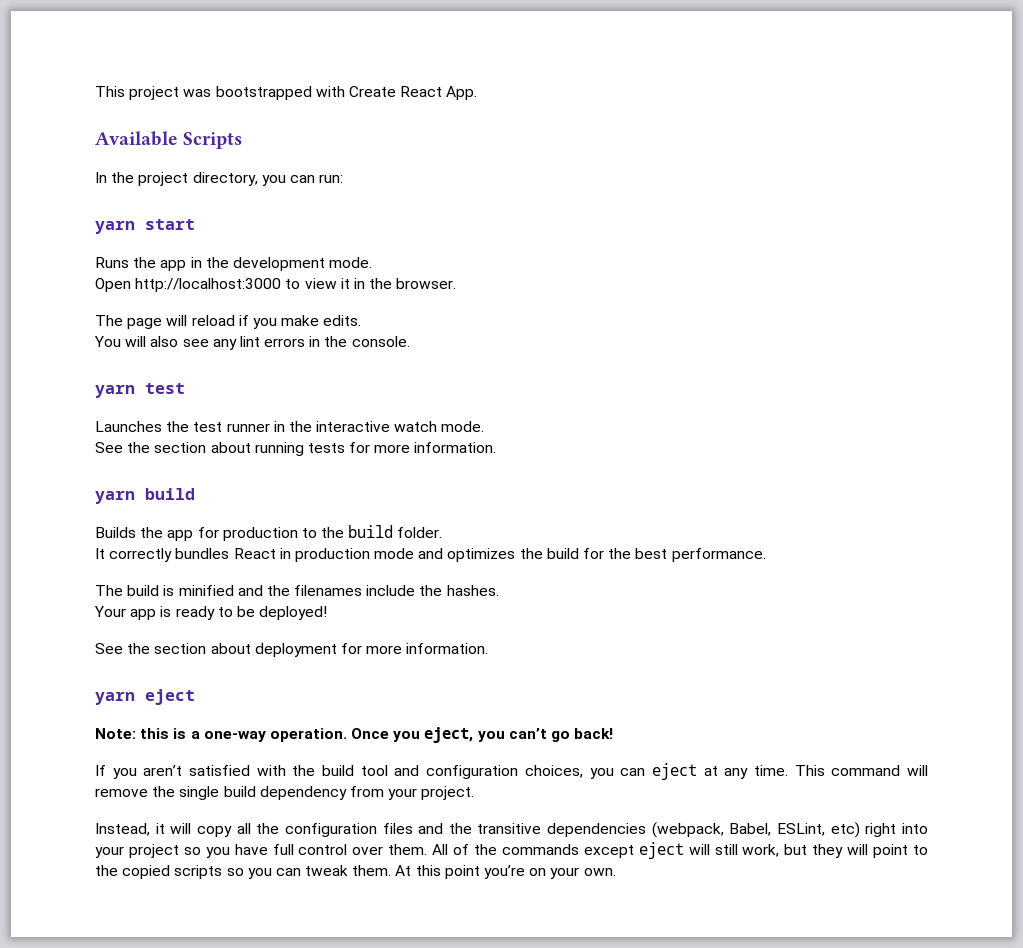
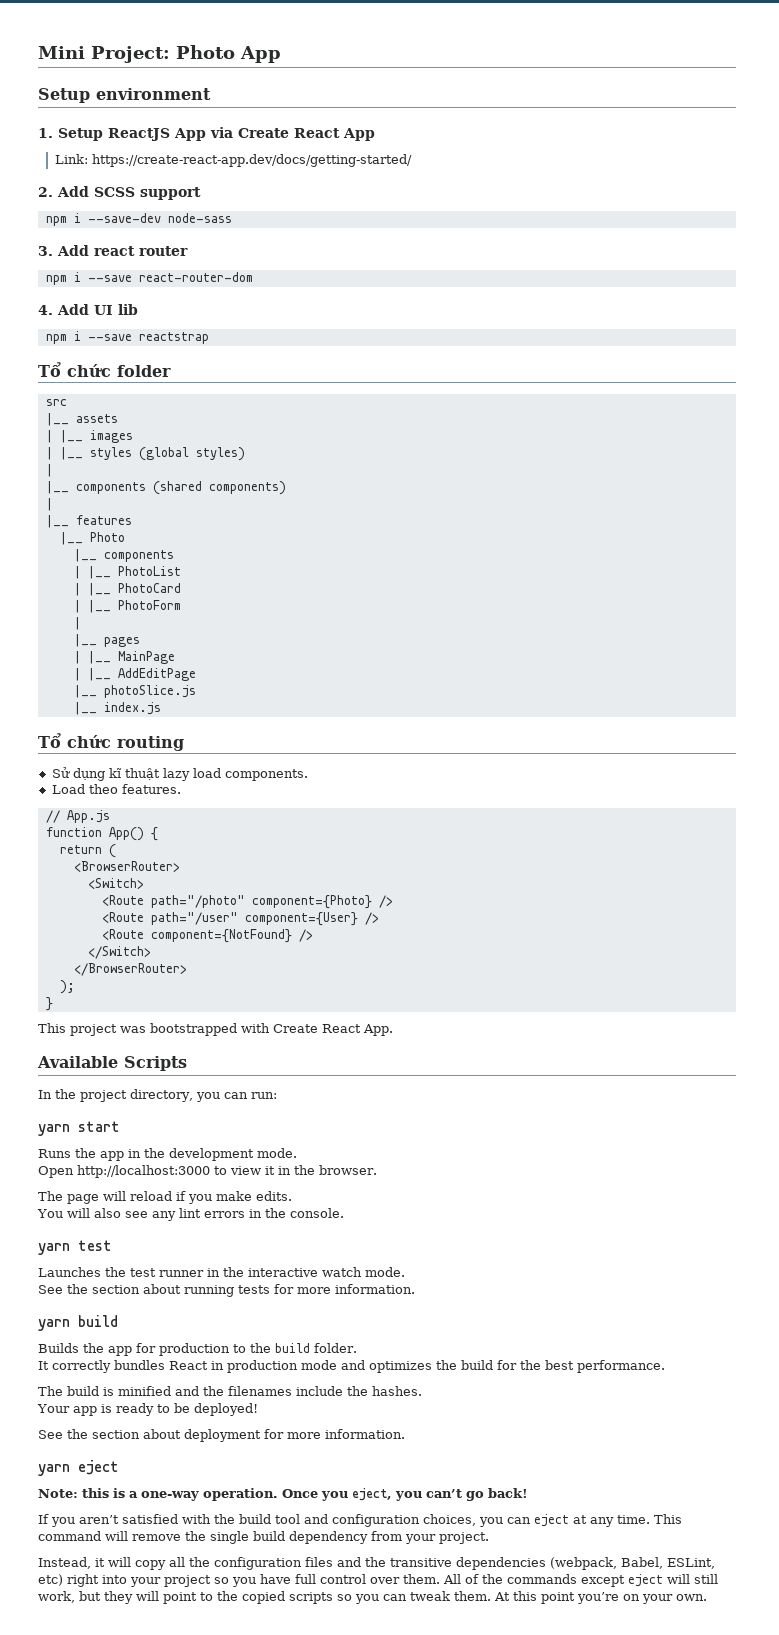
(95, 91) none -> [38,45,281,63] [38,88,211,103] [38,127,375,141] [54,154,412,167] [38,186,201,200] [45,213,232,226] [38,245,188,256] [45,272,253,285] [38,304,138,315] [45,331,209,344] [38,362,171,377] [45,399,67,406] [45,413,118,426] [45,430,133,443] [45,447,245,461] [45,464,53,477] [45,481,286,495] [45,498,53,511] [45,515,132,528] [59,532,125,545] [73,549,174,562] [73,566,181,579] [73,583,181,596] [73,600,181,613] [73,617,81,630] [73,634,140,647] [73,651,175,664] [73,668,196,681] [73,685,196,698] [73,702,161,715] [38,733,184,751] [51,766,308,781] [51,784,181,794] [45,810,110,823] [45,827,158,841] [59,844,116,858] [73,861,180,872] [87,878,144,889] [101,895,393,909] [101,912,379,926] [101,929,313,943] [87,946,151,959] [73,963,187,976] [59,980,75,994] [45,997,53,1011] Mini Project: Photo App // Setup environment // 1. Setup ReactJS App via Create React App // Link: https://create-react-app.dev/docs/getting-started/ // 2. Add SCSS support // npm i --save-dev node-sass // 3. Add react router // npm i --save react-router-dom // 4. Add UI lib // npm i --save reactstrap // Tổ chức folder // src // |__ assets // | |__ images // | |__ styles (global styles) // | // |__ components (shared components) // | // |__ features // |__ Photo // |__ components // | |__ PhotoList // | |__ PhotoCard // | |__ PhotoForm // | // |__ pages // | |__ MainPage // | |__ AddEditPage // |__ photoSlice.js // |__ index.js // Tổ chức routing // Sử dụng kĩ thuật lazy load components. // Load theo features. // // App.js // function App() { // return ( // <BrowserRouter> // <Switch> // <Route path="/photo" component={Photo} /> // <Route path="/user" component={User} /> // <Route component={NotFound} /> // </Switch> // </BrowserRouter> // ); // } //

